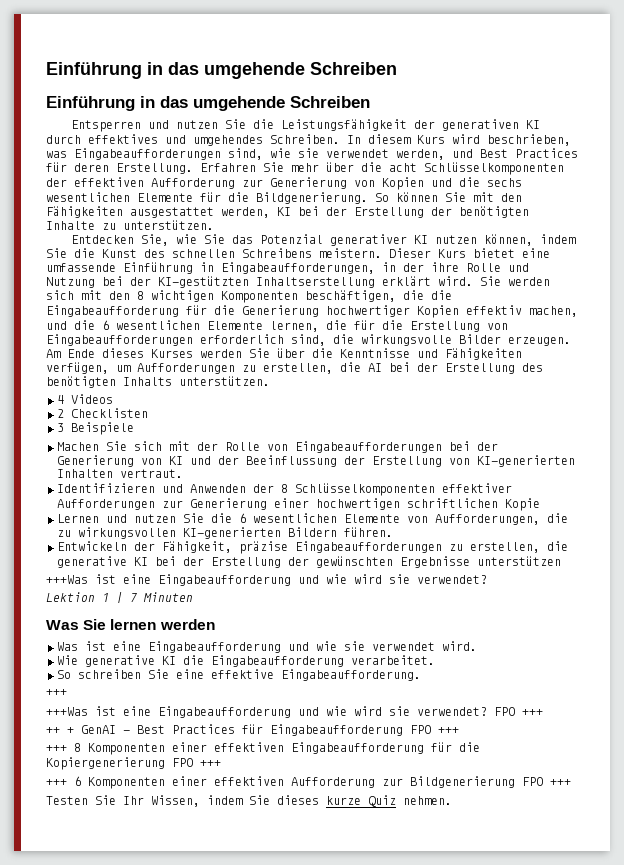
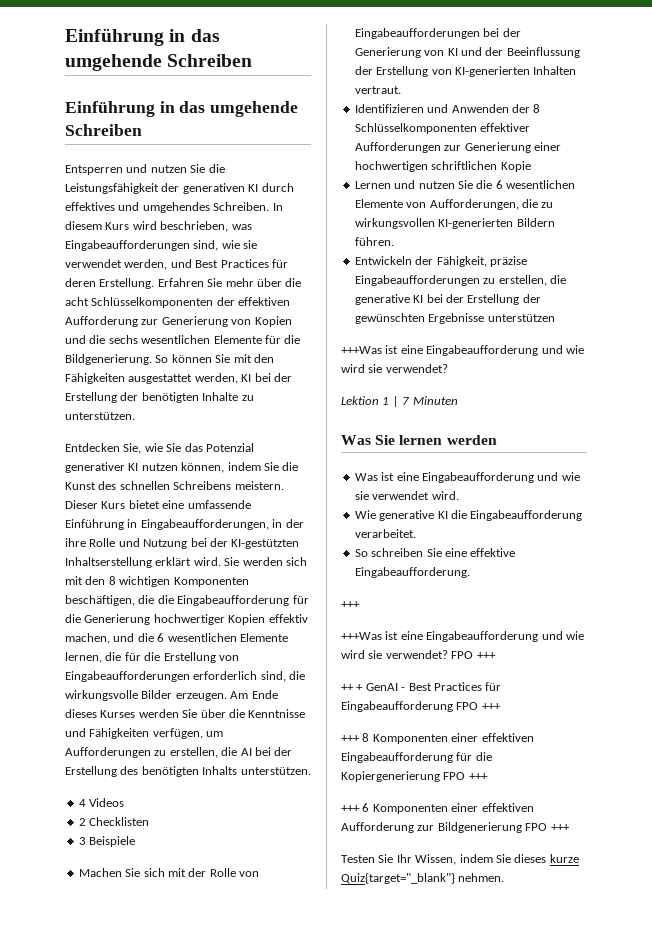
[368,795,396,807] Quiz -> [341,873,455,884] Quiz{target="_blank"}

